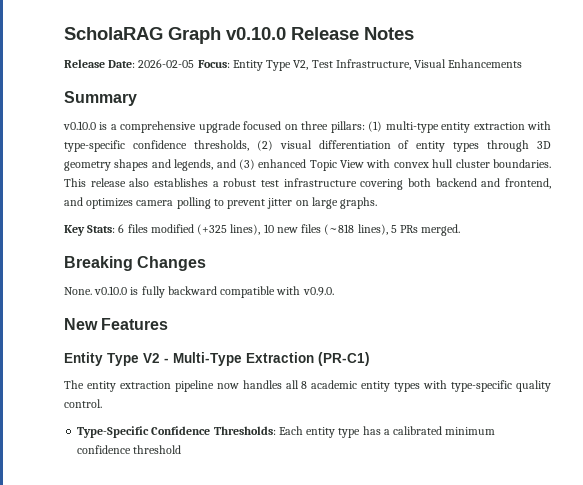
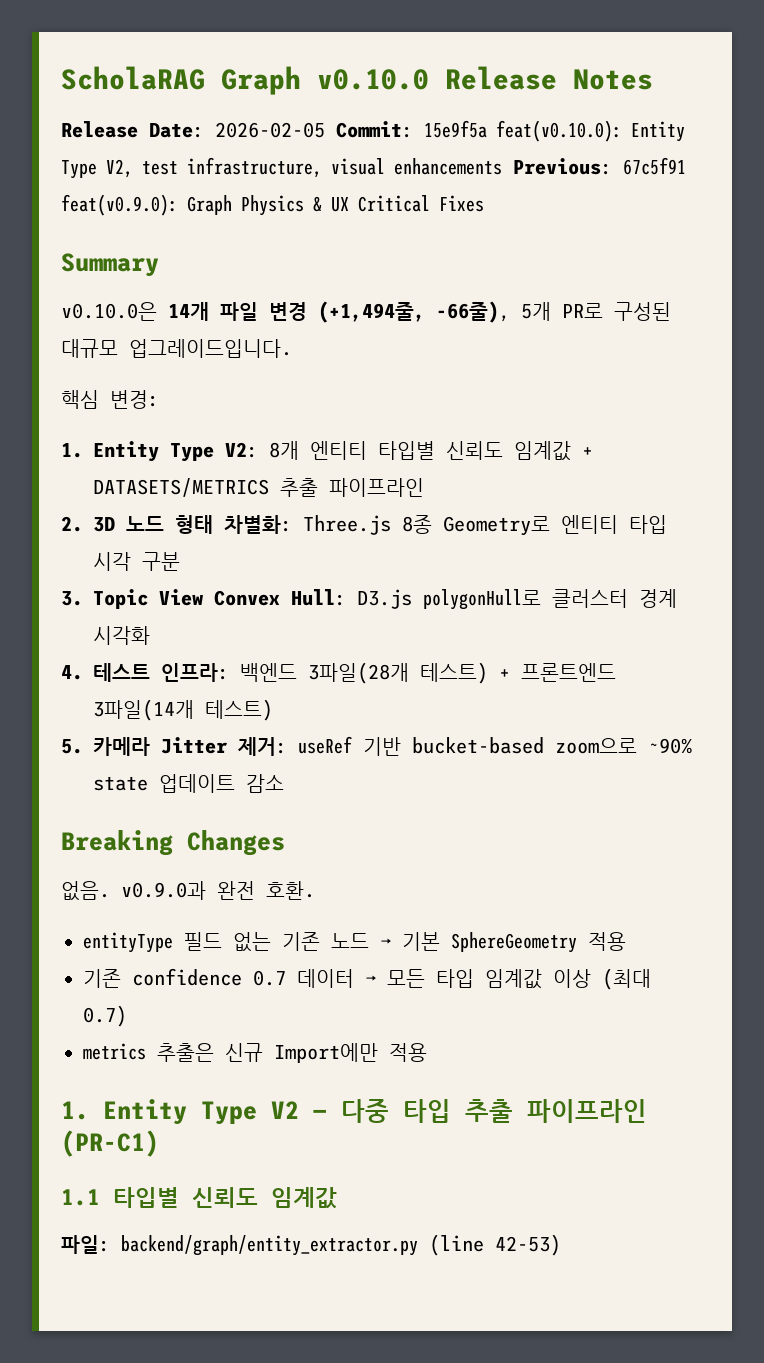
[197,59,523,71] [64,91,137,106] [63,121,551,133] [64,140,551,152] [64,159,551,171] [64,178,551,190] [64,197,378,209] [64,224,461,236] [64,256,207,271] [64,286,334,298] [64,318,169,330] [64,352,370,366] [64,380,551,392] [64,399,102,408] [77,426,496,438] [77,445,182,454] Focus: Entity Type V2, Test Infrastructure, Visual Enhancements // Summary // v0.10.0 is a comprehensive upgrade focused on three pillars: (1) multi-type entity extraction with type-specific confidence thresholds, (2) visual differentiation of entity types through 3D geometry shapes and legends, and (3) enhanced Topic View with convex hull cluster boundaries. This release also establishes a robust test infrastructure covering both backend and frontend, and optimizes camera polling to prevent jitter on large graphs. // Key Stats: 6 files modified (+325 lines), 10 new files (~818 lines), 5 PRs merged. // Breaking Changes // None. v0.10.0 is fully backward compatible with v0.9.0. // New Features // Entity Type V2 - Multi-Type Extraction (PR-C1) // The entity extraction pipeline now handles all 8 academic entity types with type-specific quality control. // Type-Specific Confidence Thresholds: Each entity type has a calibrated minimum confidence threshold -> [336,120,685,142] [61,157,686,179] [61,194,484,216] [61,253,159,277] [61,301,671,323] [61,339,292,358] [61,390,159,409] [61,441,593,462] [93,478,424,497] [61,515,667,536] [93,552,180,571] [61,589,677,610] [93,626,150,645] [61,662,616,684] [93,699,273,721] [61,736,692,756] [93,774,284,793] [61,830,285,856] [61,881,315,901] [83,932,626,953] [83,968,651,990] [83,1005,127,1027] [83,1043,427,1063] [61,1099,647,1125] [61,1130,159,1157] [61,1187,337,1209] [61,1234,561,1256] Commit: 15e9f5a feat(v0.10.0): Entity Type V2, test infrastructure, visual enhancements Previous: 67c5f91 feat(v0.9.0): Graph Physics & UX Critical Fixes // Summary // v0.10.0은 14개 파일 변경 (+1,494줄, -66줄), 5개 PR로 구성된 대규모 업그레이드입니다. // 핵심 변경: // 1. Entity Type V2: 8개 엔티티 타입별 신뢰도 임계값 + DATASETS/METRICS 추출 파이프라인 // 2. 3D 노드 형태 차별화: Three.js 8종 Geometry로 엔티티 타입 시각 구분 // 3. Topic View Convex Hull: D3.js polygonHull로 클러스터 경계 시각화 // 4. 테스트 인프라: 백엔드 3파일(28개 테스트) + 프론트엔드 3파일(14개 테스트) // 5. 카메라 Jitter 제거: useRef 기반 bucket-based zoom으로 ~90% state 업데이트 감소 // Breaking Changes // 없음. v0.9.0과 완전 호환. // entityType 필드 없는 기존 노드 → 기본 SphereGeometry 적용 // 기존 confidence 0.7 데이터 → 모든 타입 임계값 이상 (최대 0.7) // metrics 추출은 신규 Import에만 적용 // 1. Entity Type V2 — 다중 타입 추출 파이프라인 (PR-C1) // 1.1 타입별 신뢰도 임계값 // 파일: backend/graph/entity_extractor.py (line 42-53)

